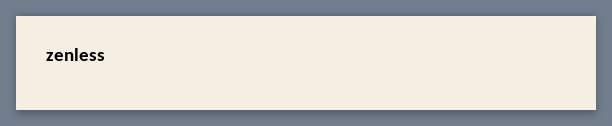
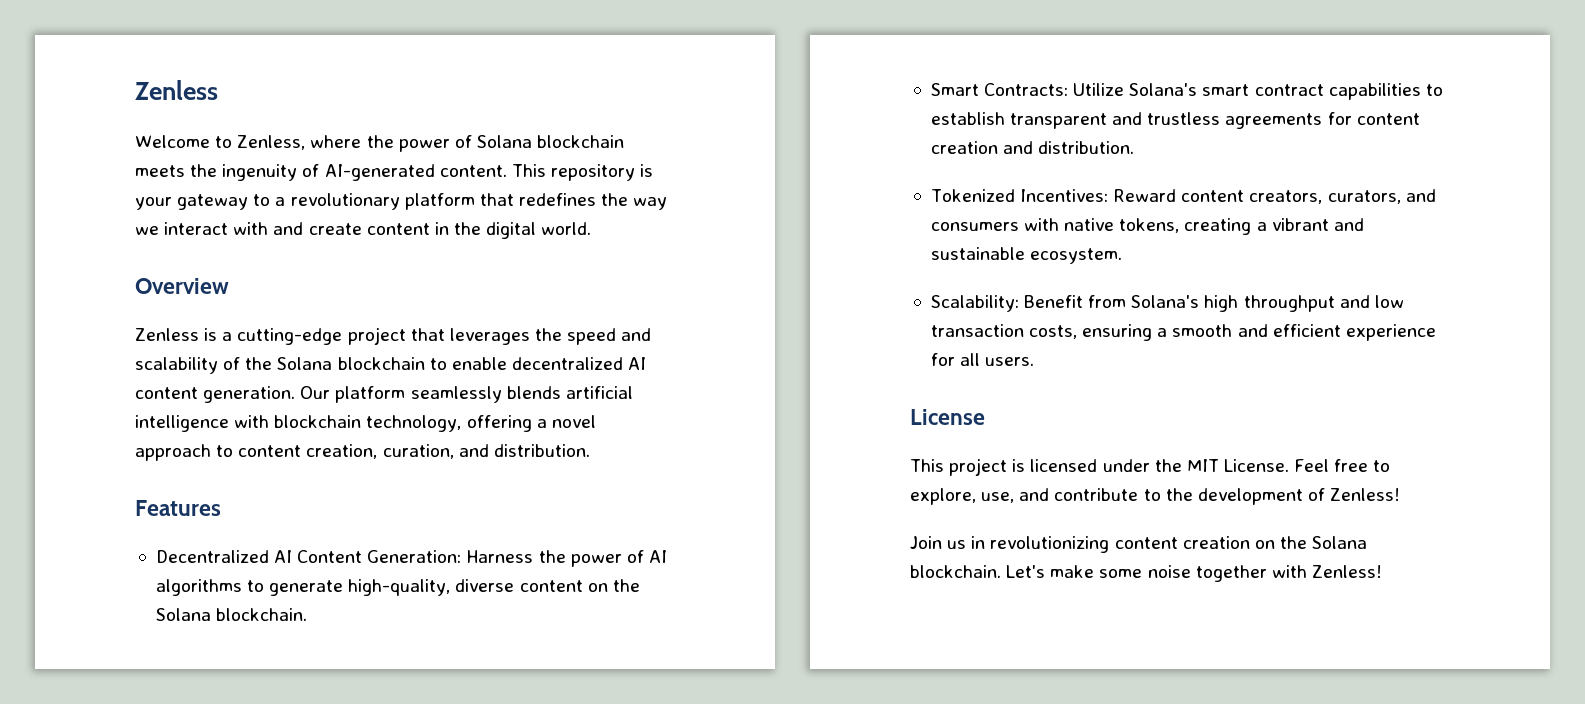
[46,48,105,61] zenless -> [135,80,218,100] [135,135,625,152] [135,164,654,181] [135,193,668,210] [135,222,592,239] [135,278,229,294] [135,327,652,345] [135,357,647,374] [135,386,633,403] [135,415,596,432] [135,444,590,461] [135,500,221,516] [155,550,667,567] [155,579,640,596] [155,608,308,621] [930,83,1443,100] [930,112,1420,129] [930,141,1135,154] [930,189,1436,204] [930,218,1364,235] [930,247,1123,264] [930,295,1404,312] [930,324,1436,341] [930,353,1035,366] [910,409,985,425] [910,458,1391,476] [910,488,1401,505] [910,536,1368,553] [910,565,1382,582] Zenless // Welcome to Zenless, where the power of Solana blockchain meets the ingenuity of AI-generated content. This repository is your gateway to a revolutionary platform that redefines the way we interact with and create content in the digital world. // Overview // Zenless is a cutting-edge project that leverages the speed and scalability of the Solana blockchain to enable decentralized AI content generation. Our platform seamlessly blends artificial intelligence with blockchain technology, offering a novel approach to content creation, curation, and distribution. // Features // Decentralized AI Content Generation: Harness the power of AI algorithms to generate high-quality, diverse content on the Solana blockchain. // Smart Contracts: Utilize Solana's smart contract capabilities to establish transparent and trustless agreements for content creation and distribution. // Tokenized Incentives: Reward content creators, curators, and consumers with native tokens, creating a vibrant and sustainable ecosystem. // Scalability: Benefit from Solana's high throughput and low transaction costs, ensuring a smooth and efficient experience for all users. // License // This project is licensed under the MIT License. Feel free to explore, use, and contribute to the development of Zenless! // Join us in revolutionizing content creation on the Solana blockchain. Let's make some noise together with Zenless!

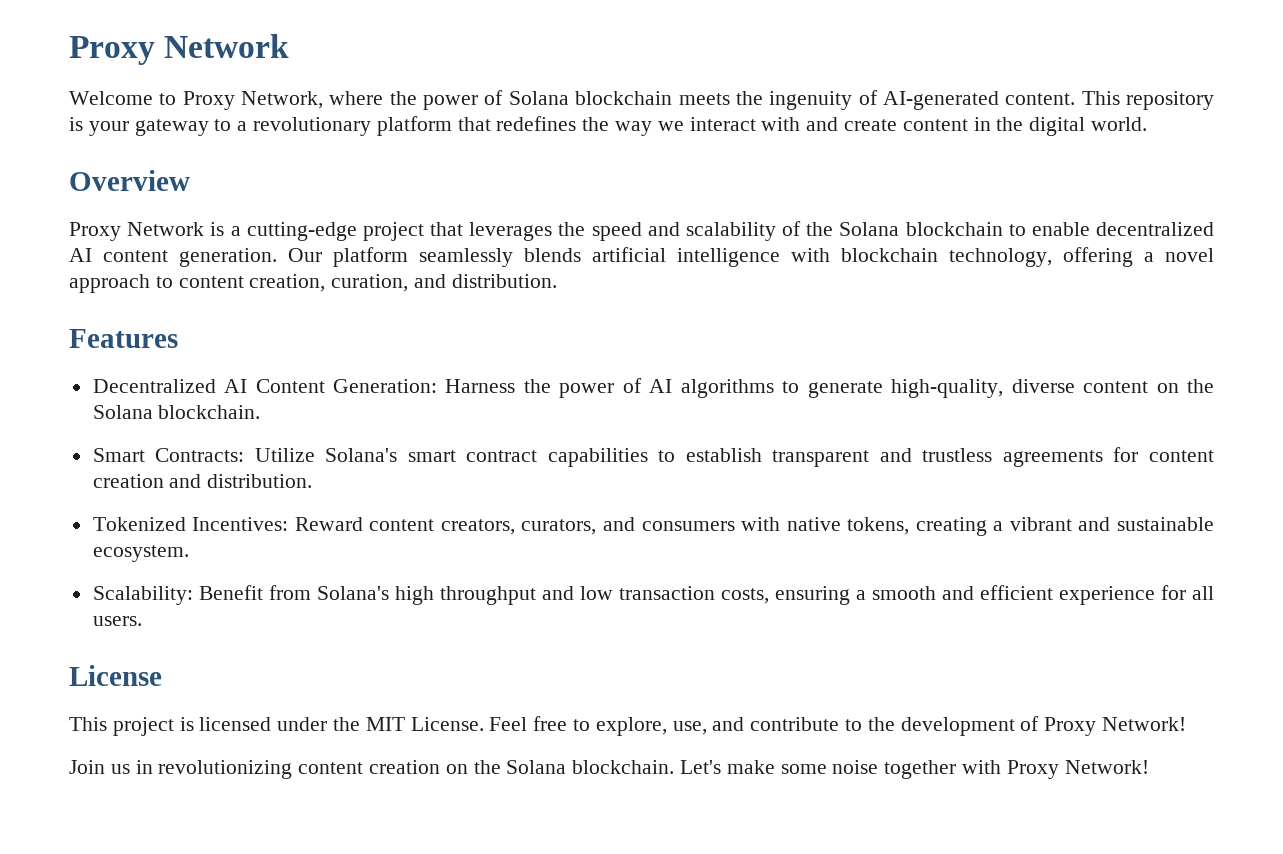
[135,80,218,100] Zenless -> [69,34,290,65] Proxy Network
[237,135,306,150] Zenless, -> [182,91,324,110] Proxy Network,
[135,328,199,341] Zenless -> [69,222,205,241] Proxy Network
[1330,488,1401,501] Zenless! -> [1044,717,1187,736] Proxy Network!
[1311,565,1382,578] Zenless! -> [1006,760,1149,779] Proxy Network!

